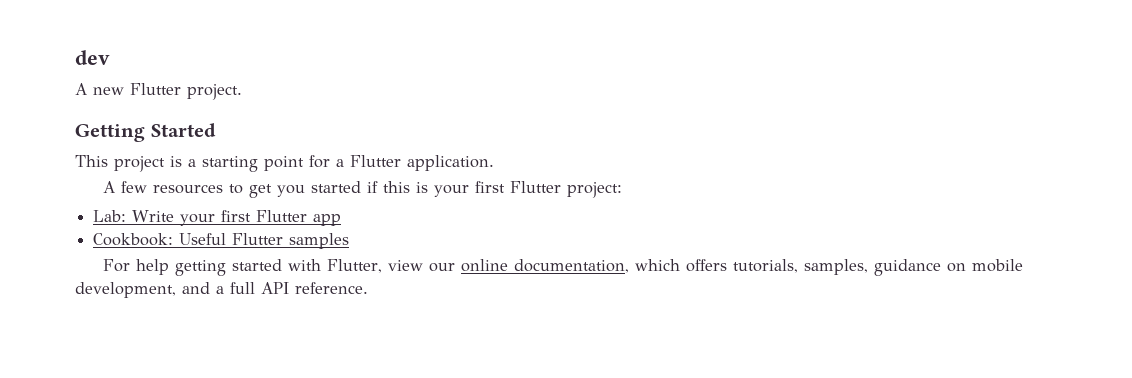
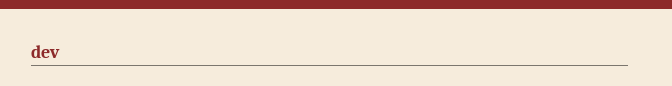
[75,83,242,100] [75,123,216,142] [75,155,494,172] [103,181,623,198] [93,210,342,226] [93,233,350,249] [103,259,1024,276] [75,282,368,298] // A new Flutter project. // Getting Started // This project is a starting point for a Flutter application. // A few resources to get you started if this is your first Flutter project: // Lab: Write your first Flutter app // Cookbook: Useful Flutter samples // For help getting started with Flutter, view our online documentation, which offers tutorials, samples, guidance on mobile development, and a full API reference. -> (60, 51) none

